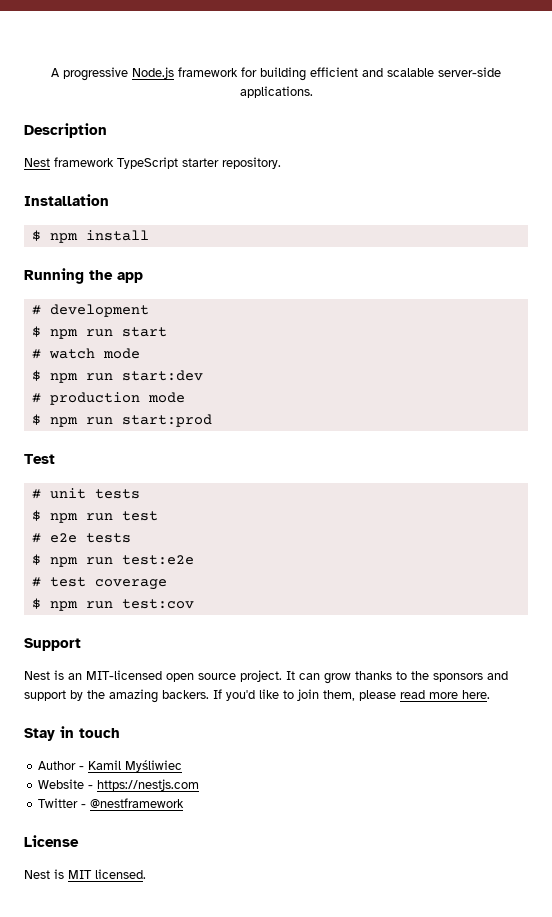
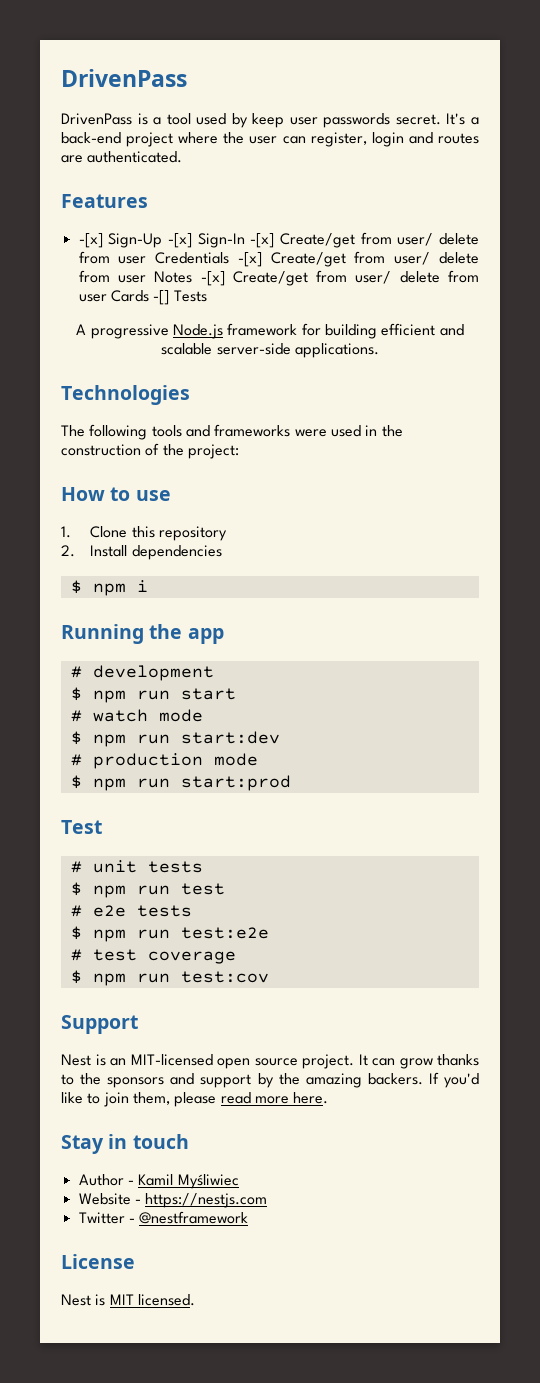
(51, 72) none -> [61,69,187,87] [61,113,480,128] [61,132,479,147] [61,151,183,163] [61,194,148,208] [78,232,480,248] [78,251,479,267] [78,270,480,286] [78,290,207,305] DrivenPass // DrivenPass is a tool used by keep user passwords secret. It's a back-end project where the user can register, login and routes are authenticated. // Features // -[x] Sign-Up -[x] Sign-In -[x] Create/get from user/ delete from user Credentials -[x] Create/get from user/ delete from user Notes -[x] Create/get from user/ delete from user Cards -[] Tests //
[24,123,107,138] [24,157,281,169] [24,194,109,206] [31,230,149,243] Description // Nest framework TypeScript starter repository. // Installation // $ npm install -> [61,385,190,405] [61,424,403,440] [61,443,239,459] [61,487,171,501] [61,526,227,541] [61,545,222,560] [70,580,148,596] Technologies // The following tools and frameworks were used in the construction of the project: // How to use // 1. Clone this repository // 2. Install dependencies // $ npm i

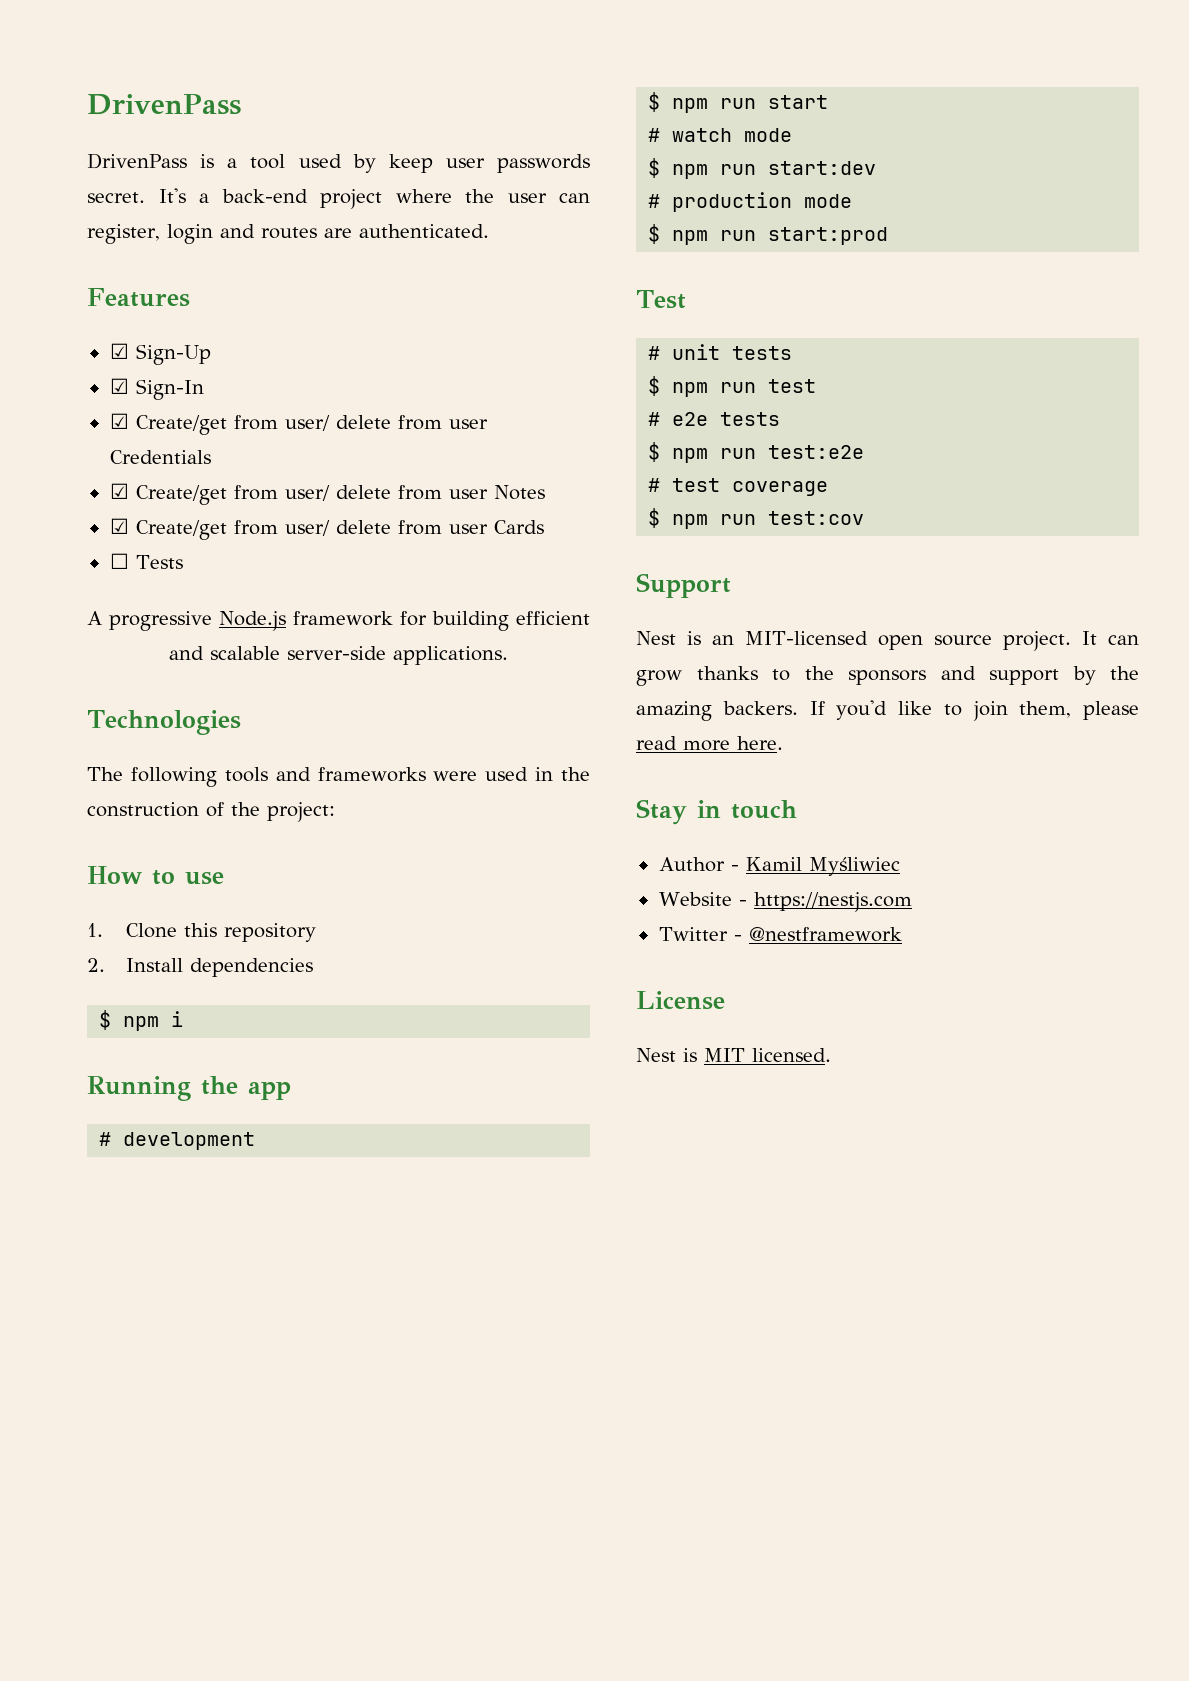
[78,233,103,248] -[x] -> [109,343,129,359] ☑
[167,233,192,248] -[x] -> [109,378,129,394] // ☑
[250,233,275,248] -[x] -> [109,413,129,429] // ☑
[237,252,262,267] -[x] -> [109,483,129,499] // ☑
[200,271,225,286] -[x] -> [109,518,129,534] // ☑
[153,290,170,305] -[] -> [109,553,129,569] // ☐

